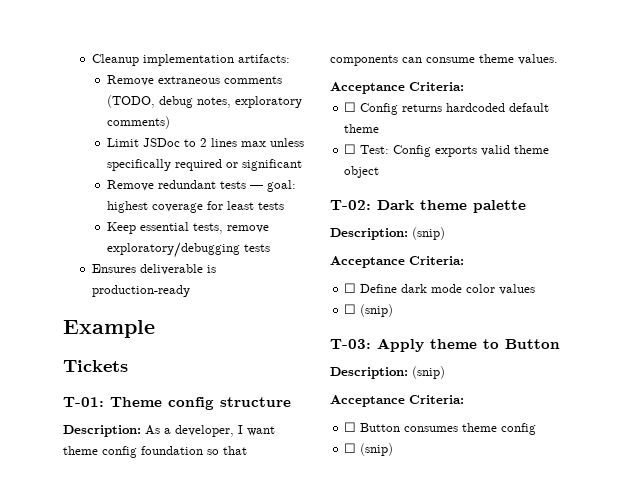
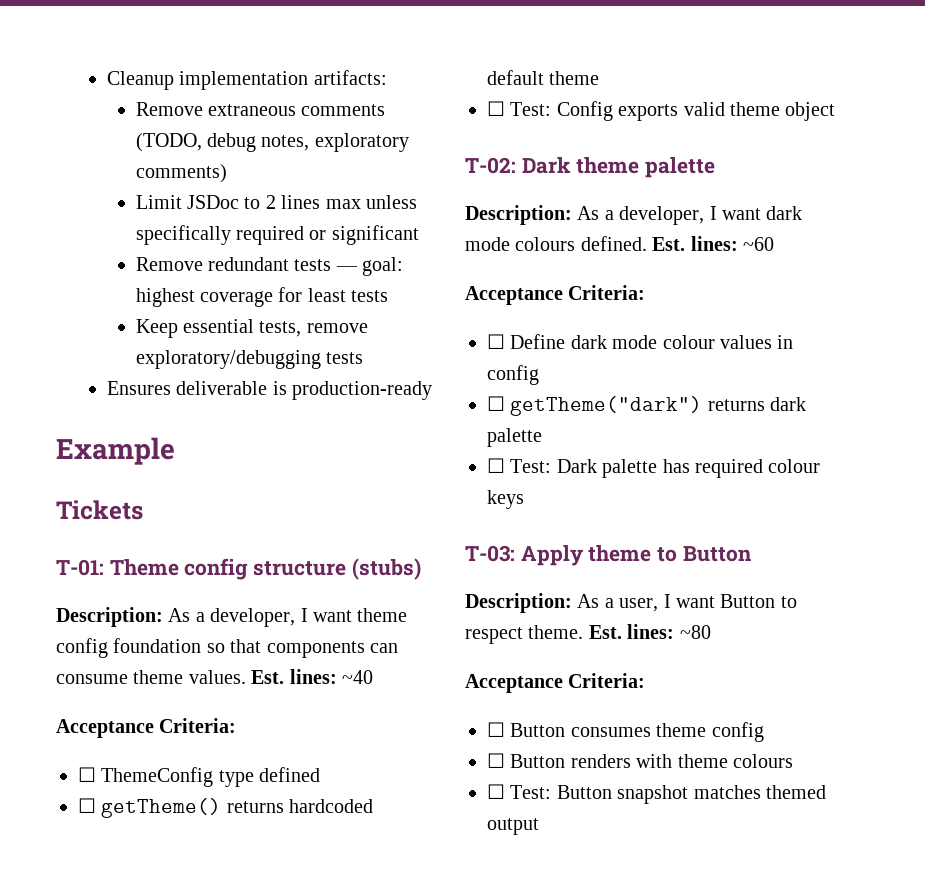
(291, 402) none -> [351,558,421,580] (stubs)
[330,82,464,94] [344,102,399,115] // Acceptance Criteria: // ☐ Config -> [251,669,373,684] [56,718,237,738] [78,767,321,787] [78,798,222,818] Est. lines: ~40 // Acceptance Criteria: // ☐ ThemeConfig type defined // ☐ getTheme()
[412,227,445,240] (snip) -> [577,206,803,225] [465,236,774,251] As a developer, I want dark mode colours defined. Est. lines: ~60
[466,284,496,293] color -> [662,335,715,349] colour
[344,304,394,317] // ☐ (snip) -> [777,335,794,349] [487,365,539,385] [487,396,807,416] [487,428,542,447] [487,458,821,478] [487,490,524,509] in config // ☐ getTheme("dark") returns dark palette // ☐ Test: Dark palette has required colour keys
[412,366,445,379] (snip) -> [577,594,797,612] [465,624,711,644] As a user, I want Button to respect theme. Est. lines: ~80
[360,443,394,456] (snip) -> [510,754,793,768] [487,784,826,804] [487,818,539,835] Button renders with theme colours // ☐ Test: Button snapshot matches themed output

